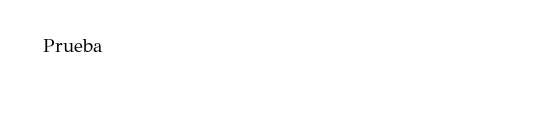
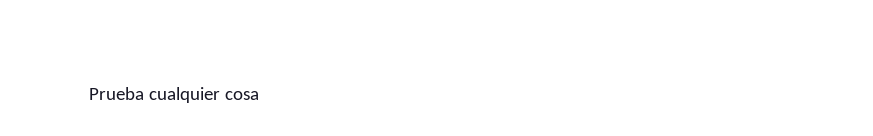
(103, 45) none -> [148,87,259,103] cualquier cosa

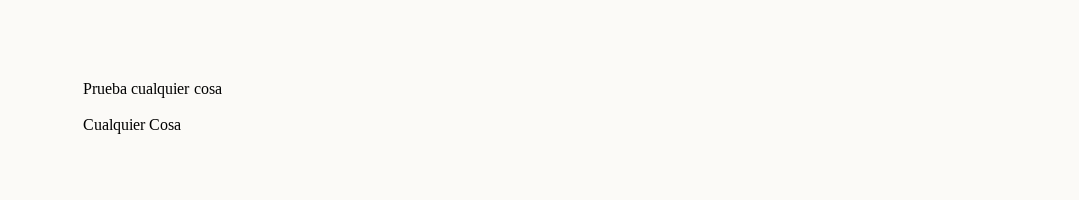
(259, 95) none -> [83,119,182,134] // Cualquier Cosa

